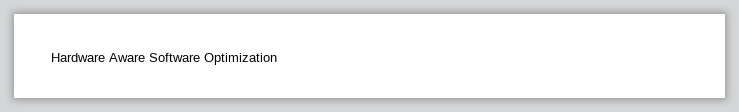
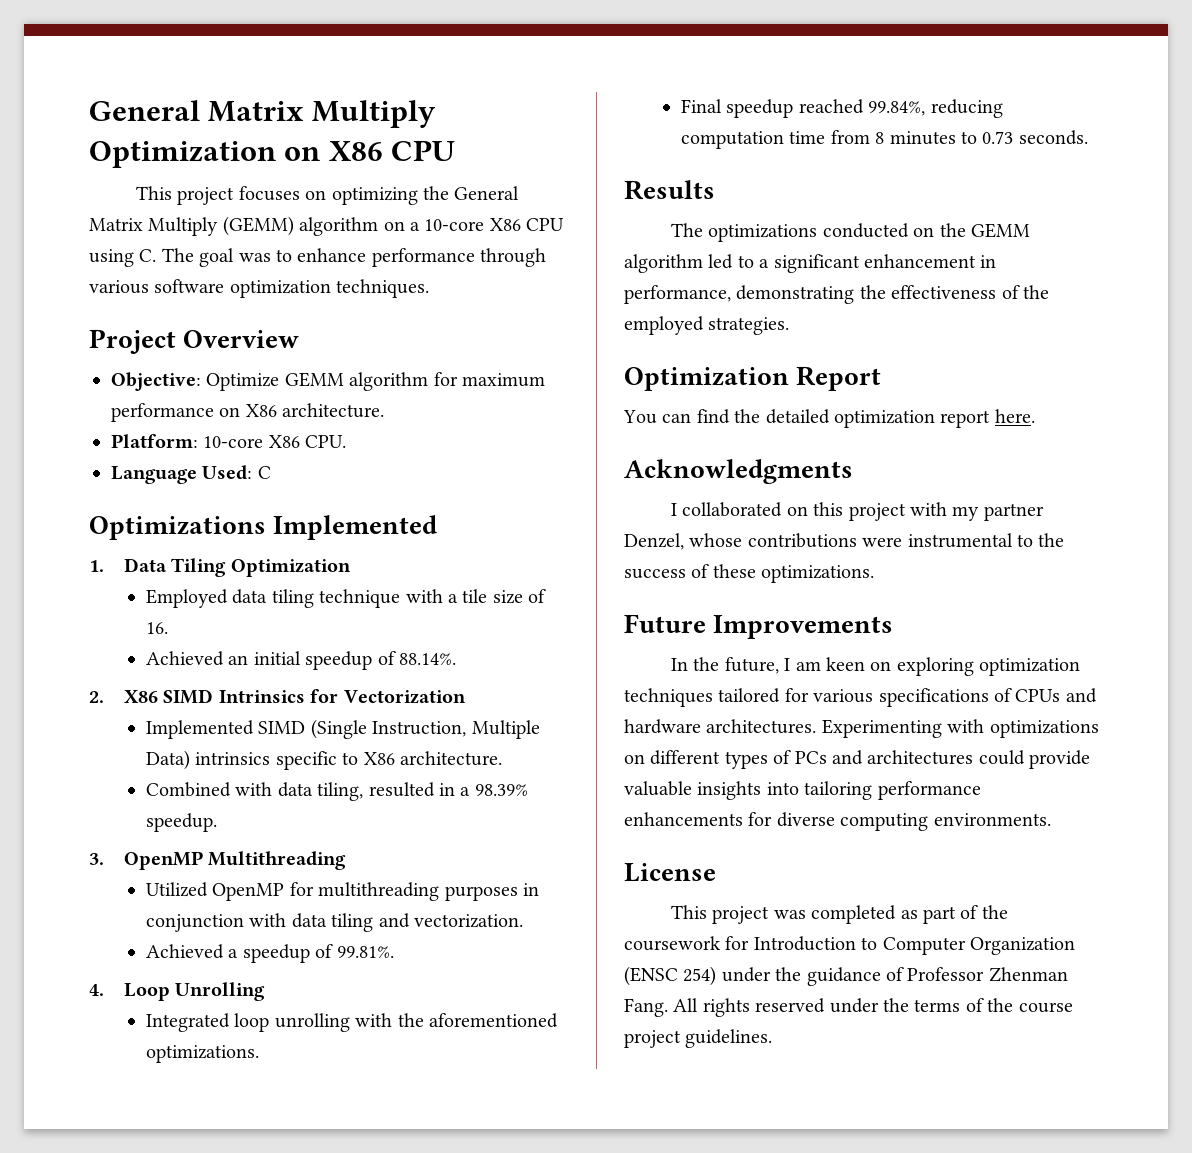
[51,53,277,65] Hardware Aware Software Optimization -> [89,100,436,128] [89,140,456,168] [135,186,520,205] [89,216,565,236] [89,248,547,267] [89,279,430,298] [89,329,300,354] [111,372,545,391] [111,403,385,422] [111,434,347,448] [111,465,271,484] [89,515,438,540] [89,558,351,577] [145,589,547,608] [145,622,168,634] [145,651,456,670] [89,689,466,704] [145,719,540,739] [145,750,502,770] [145,782,528,801] [145,813,217,832] [89,851,347,870] [145,882,539,901] [145,913,523,932] [145,944,394,963] [89,982,266,1001] [145,1013,558,1032] [145,1045,259,1063] [680,99,1003,118] [680,130,1088,149] [624,180,715,200] [670,223,1030,242] [624,254,997,273] [624,285,1049,304] [624,316,790,335] [624,366,882,391] [623,409,1035,428] [624,459,853,484] [670,502,1044,521] [624,533,1065,550] [624,564,875,583] [624,614,894,639] [670,657,1081,676] [624,688,1097,707] [624,719,1099,738] [624,750,1091,769] [624,781,981,800] [624,812,1051,831] [624,863,716,882] [670,905,1008,924] [624,936,1075,955] [624,966,1068,986] [624,998,1073,1017] [624,1029,773,1048] General Matrix Multiply Optimization on X86 CPU // This project focuses on optimizing the General Matrix Multiply (GEMM) algorithm on a 10-core X86 CPU using C. The goal was to enhance performance through various software optimization techniques. // Project Overview // Objective: Optimize GEMM algorithm for maximum performance on X86 architecture. // Platform: 10-core X86 CPU. // Language Used: C // Optimizations Implemented // 1. Data Tiling Optimization // Employed data tiling technique with a tile size of 16. // Achieved an initial speedup of 88.14%. // 2. X86 SIMD Intrinsics for Vectorization // Implemented SIMD (Single Instruction, Multiple Data) intrinsics specific to X86 architecture. // Combined with data tiling, resulted in a 98.39% speedup. // 3. OpenMP Multithreading // Utilized OpenMP for multithreading purposes in conjunction with data tiling and vectorization. // Achieved a speedup of 99.81%. // 4. Loop Unrolling // Integrated loop unrolling with the aforementioned optimizations. // Final speedup reached 99.84%, reducing computation time from 8 minutes to 0.73 seconds. // Results // The optimizations conducted on the GEMM algorithm led to a significant enhancement in performance, demonstrating the effectiveness of the employed strategies. // Optimization Report // You can find the detailed optimization report here. // Acknowledgments // I collaborated on this project with my partner Denzel, whose contributions were instrumental to the success of these optimizations. // Future Improvements // In the future, I am keen on exploring optimization techniques tailored for various specifications of CPUs and hardware architectures. Experimenting with optimizations on different types of PCs and architectures could provide valuable insights into tailoring performance enhancements for diverse computing environments. // License // This project was completed as part of the coursework for Introduction to Computer Organization (ENSC 254) under the guidance of Professor Zhenman Fang. All rights reserved under the terms of the course project guidelines.

